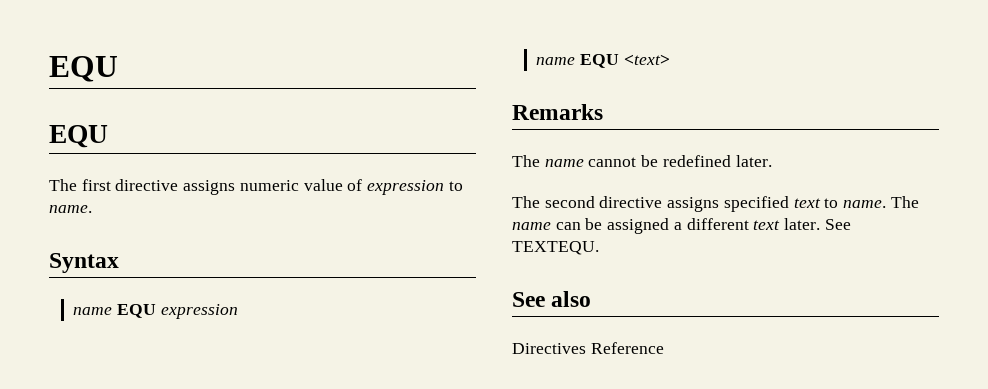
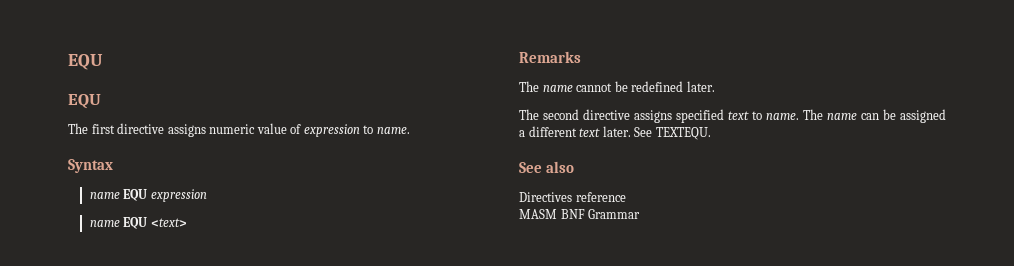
[590,342,664,354] Reference -> [575,192,626,202] [519,209,641,219] reference // MASM BNF Grammar

